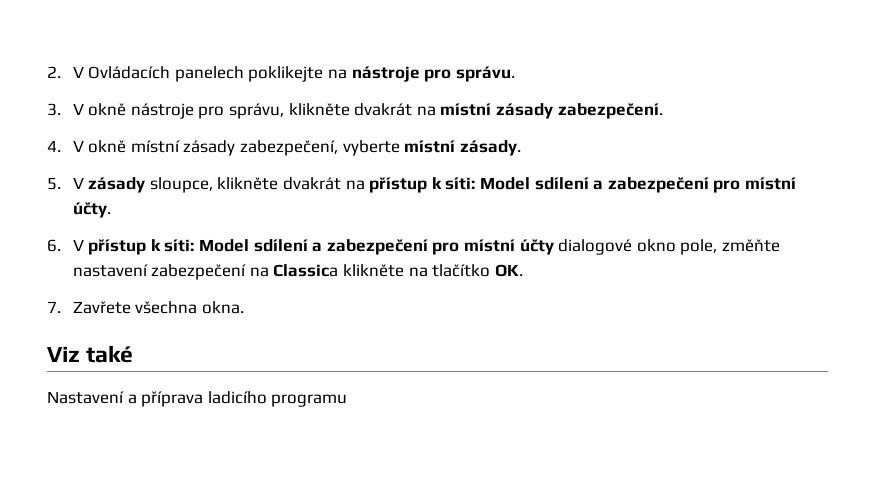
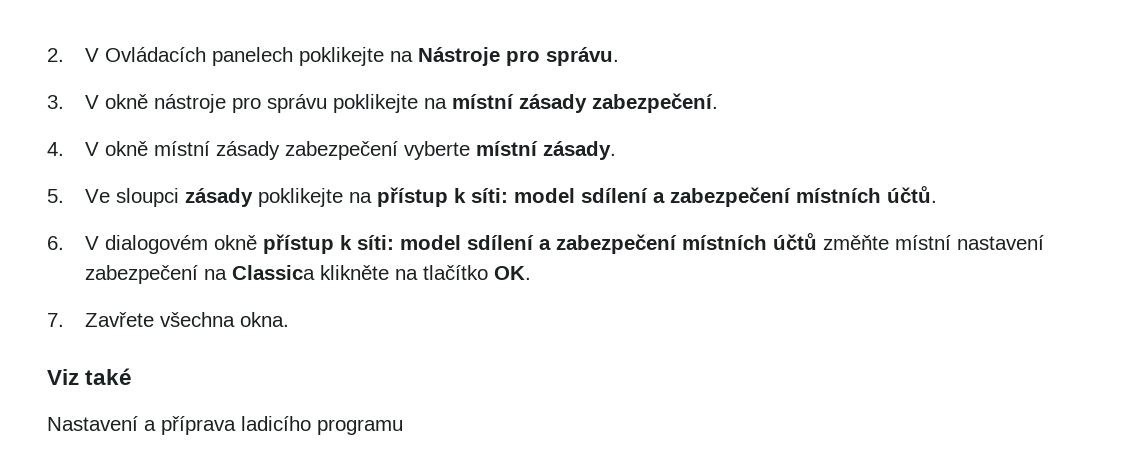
[351,66,420,82] nástroje -> [417,47,500,66] Nástroje
[229,103,413,119] správu, klikněte dvakrát -> [266,94,418,113] správu poklikejte
[240,140,339,156] zabezpečení, -> [284,141,398,160] zabezpečení
[72,177,342,193] V zásady sloupce, klikněte dvakrát -> [84,188,343,207] Ve sloupci zásady poklikejte
[479,177,796,193] [72,202,111,218] Model sdílení a zabezpečení pro místní účty. -> [513,186,937,207] model sdílení a zabezpečení místních účtů.
[88,239,780,255] přístup k síti: Model sdílení a zabezpečení pro místní účty dialogové okno pole, změňte -> [104,233,951,254] dialogovém okně přístup k síti: model sdílení a zabezpečení místních účtů změňte místní

